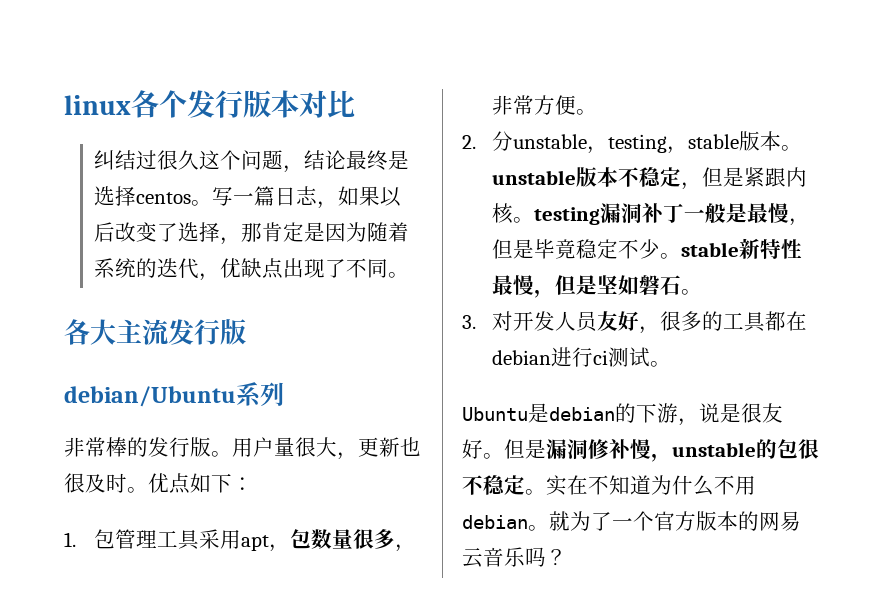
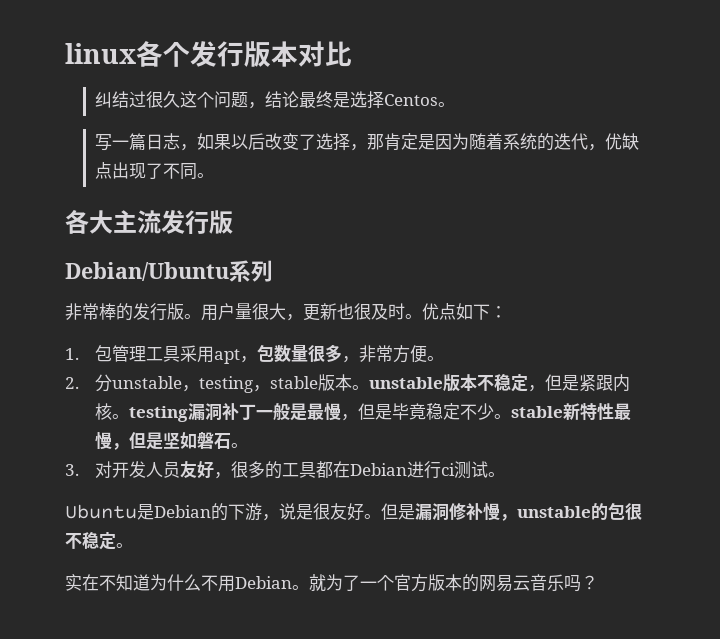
[136,192,213,206] centos。 -> [384,94,456,107] Centos。 //
[64,386,236,407] debian/Ubuntu -> [65,262,229,281] Debian/Ubuntu
[492,350,552,365] debian -> [350,463,408,476] Debian
[549,407,615,421] debian -> [154,505,211,518] Debian
(546, 492) none -> (133, 545) //
[462,515,528,529] debian -> [235,576,292,589] Debian

